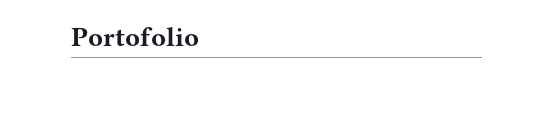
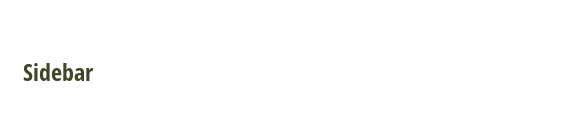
[71,27,199,46] Portofolio -> [23,63,94,81] Sidebar

